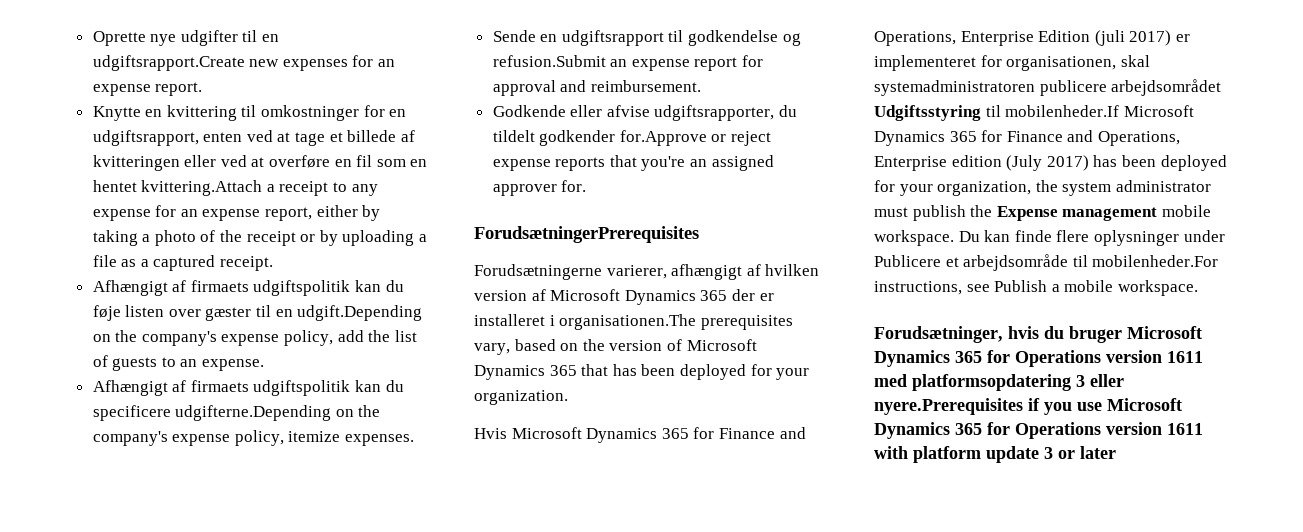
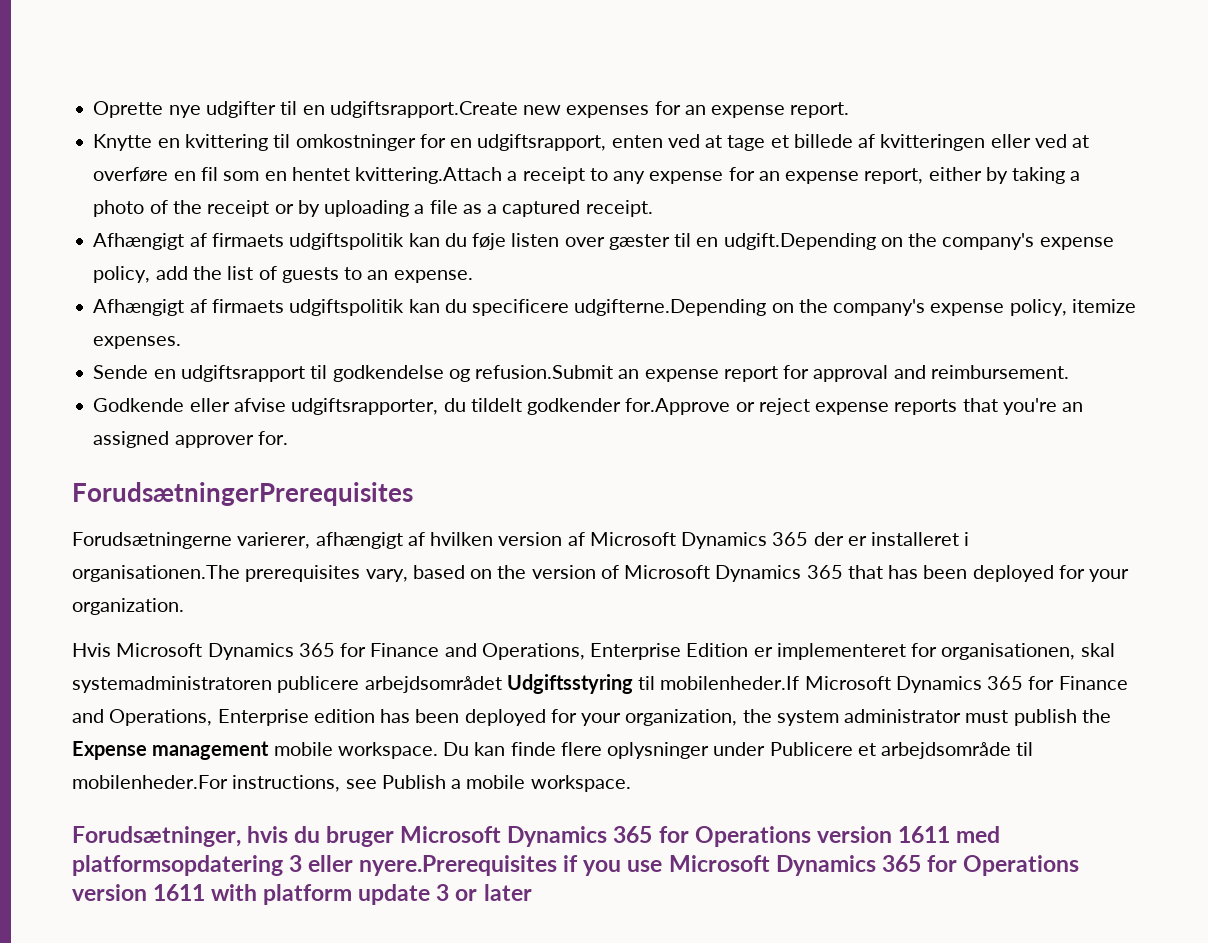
[1094,30,1172,46] (juli 2017) -> (749, 650) none
[1006,155,1089,171] (July 2017) -> (375, 716) none

